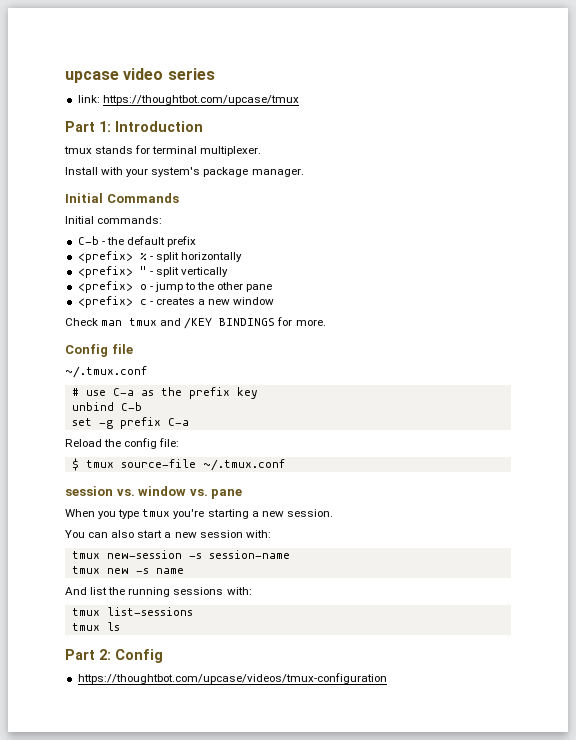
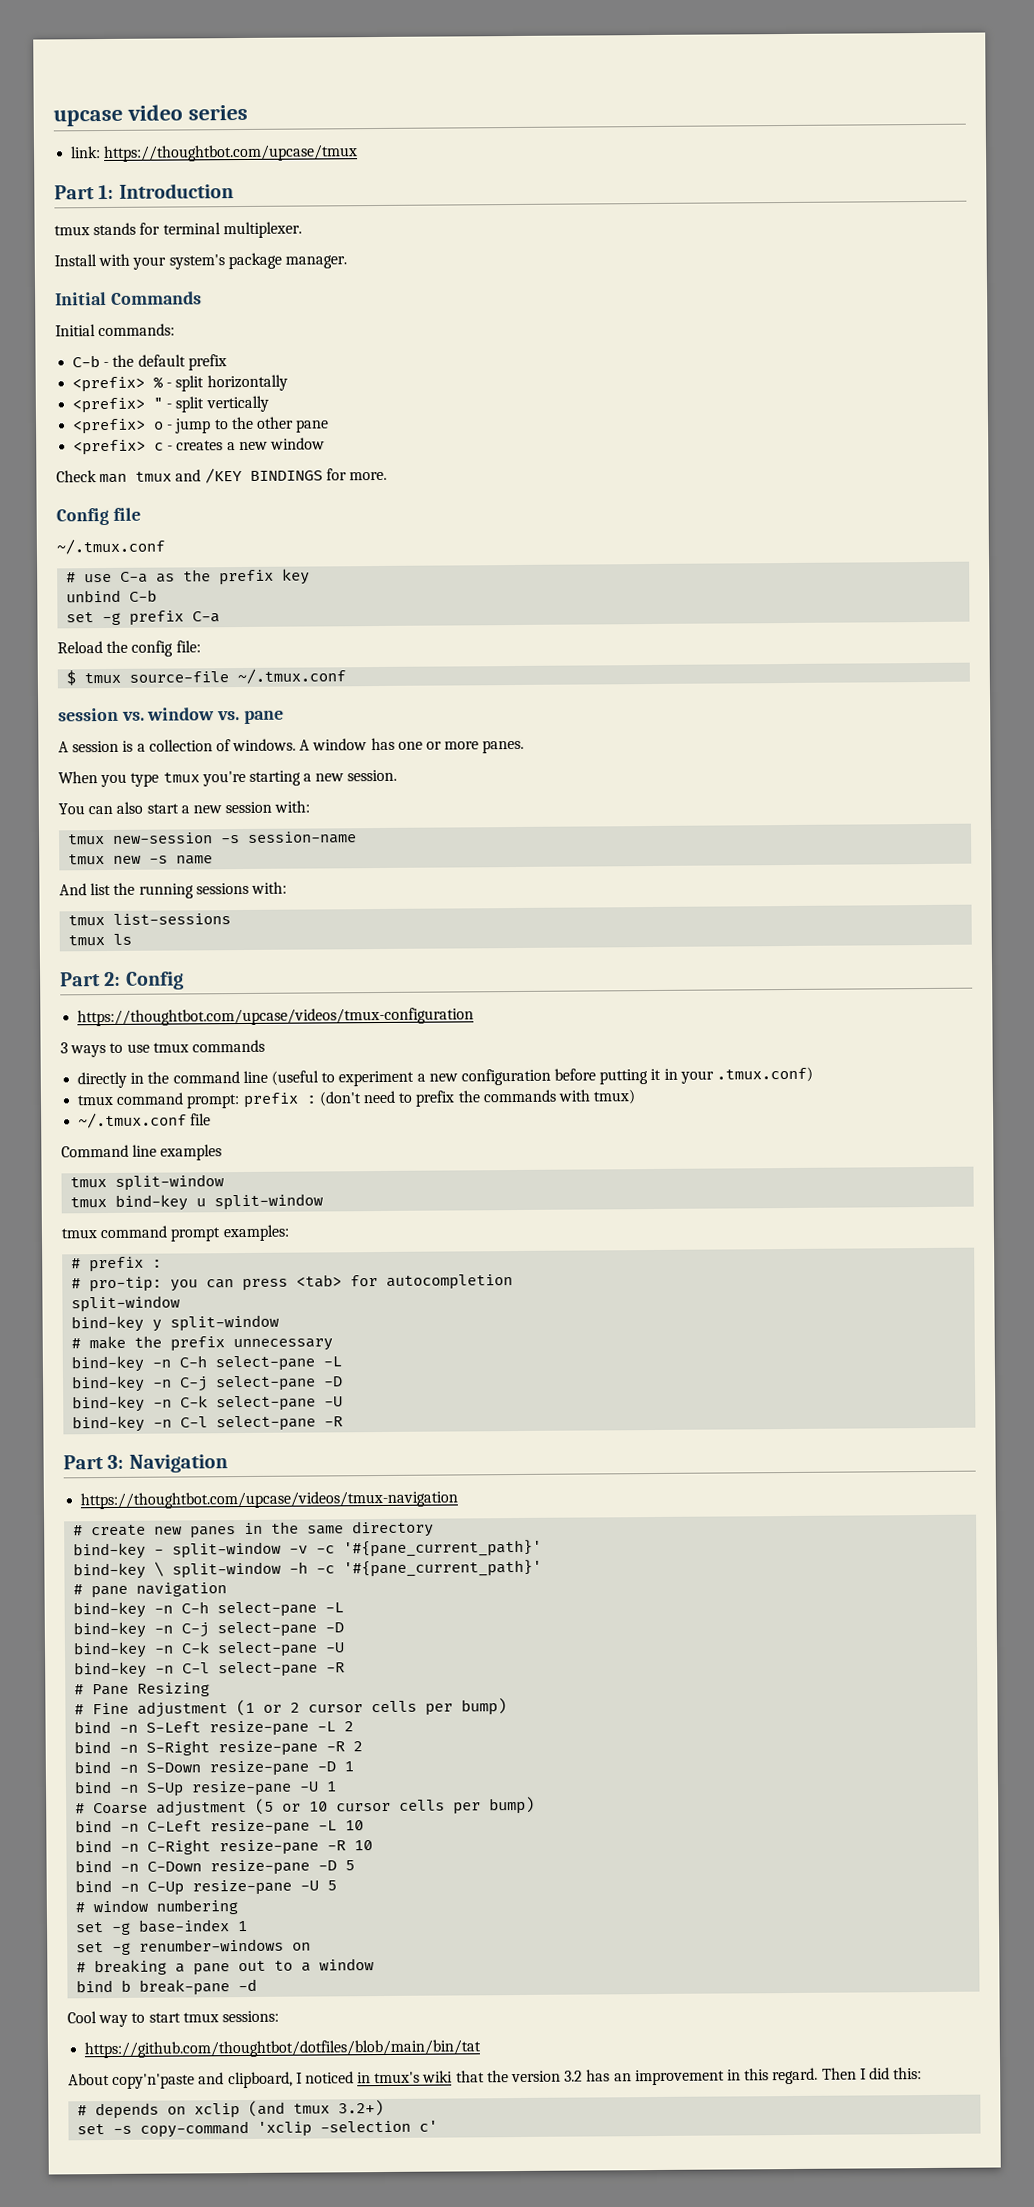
(243, 494) none -> [58,737,525,754] // A session is a collection of windows. A window has one or more panes.
(387, 678) none -> [60,1039,265,1058] [77,1066,814,1089] [77,1089,637,1109] [78,1112,212,1129] [61,1144,223,1161] [70,1174,225,1191] [70,1193,324,1211] [61,1224,289,1242] [71,1256,163,1273] [71,1274,514,1293] [71,1295,181,1313] [71,1314,280,1333] [71,1335,334,1352] [71,1355,343,1373] [71,1375,344,1393] [72,1395,344,1413] [72,1415,344,1433] [63,1454,228,1473] [80,1490,459,1510] [73,1520,435,1539] [73,1539,543,1560] [73,1559,543,1580] [73,1582,228,1599] [73,1601,345,1619] [73,1621,345,1639] [73,1641,346,1659] [74,1661,346,1679] [74,1682,211,1697] [74,1698,508,1718] [74,1720,355,1737] [74,1740,364,1757] [74,1760,355,1777] [74,1780,338,1797] [75,1796,536,1817] [75,1819,365,1836] [75,1839,374,1856] [75,1859,356,1876] [75,1879,338,1896] [75,1899,239,1915] [75,1919,249,1935] [76,1938,312,1955] [76,1958,375,1976] [76,1978,258,1996] [67,2010,279,2028] [84,2039,482,2059] [68,2067,923,2089] [77,2099,385,2120] [77,2120,439,2138] // 3 ways to use tmux commands // directly in the command line (useful to experiment a new configuration before putting it in your .tmux.conf) // tmux command prompt: prefix : (don't need to prefix the commands with tmux) // ~/.tmux.conf file // Command line examples // tmux split-window // tmux bind-key u split-window // tmux command prompt examples: // # prefix : // # pro-tip: you can press <tab> for autocompletion // split-window // bind-key y split-window // # make the prefix unnecessary // bind-key -n C-h select-pane -L // bind-key -n C-j select-pane -D // bind-key -n C-k select-pane -U // bind-key -n C-l select-pane -R // Part 3: Navigation // https://thoughtbot.com/upcase/videos/tmux-navigation // # create new panes in the same directory // bind-key - split-window -v -c '#{pane_current_path}' // bind-key \ split-window -h -c '#{pane_current_path}' // # pane navigation // bind-key -n C-h select-pane -L // bind-key -n C-j select-pane -D // bind-key -n C-k select-pane -U // bind-key -n C-l select-pane -R // # Pane Resizing // # Fine adjustment (1 or 2 cursor cells per bump) // bind -n S-Left resize-pane -L 2 // bind -n S-Right resize-pane -R 2 // bind -n S-Down resize-pane -D 1 // bind -n S-Up resize-pane -U 1 // # Coarse adjustment (5 or 10 cursor cells per bump) // bind -n C-Left resize-pane -L 10 // bind -n C-Right resize-pane -R 10 // bind -n C-Down resize-pane -D 5 // bind -n C-Up resize-pane -U 5 // # window numbering // set -g base-index 1 // set -g renumber-windows on // # breaking a pane out to a window // bind b break-pane -d // Cool way to start tmux sessions: // https://github.com/thoughtbot/dotfiles/blob/main/bin/tat // About copy'n'paste and clipboard, I noticed in tmux's wiki that the version 3.2 has an improvement in this regard. Then I did this: // # depends on xclip (and tmux 3.2+) // set -s copy-command 'xclip -selection c'

